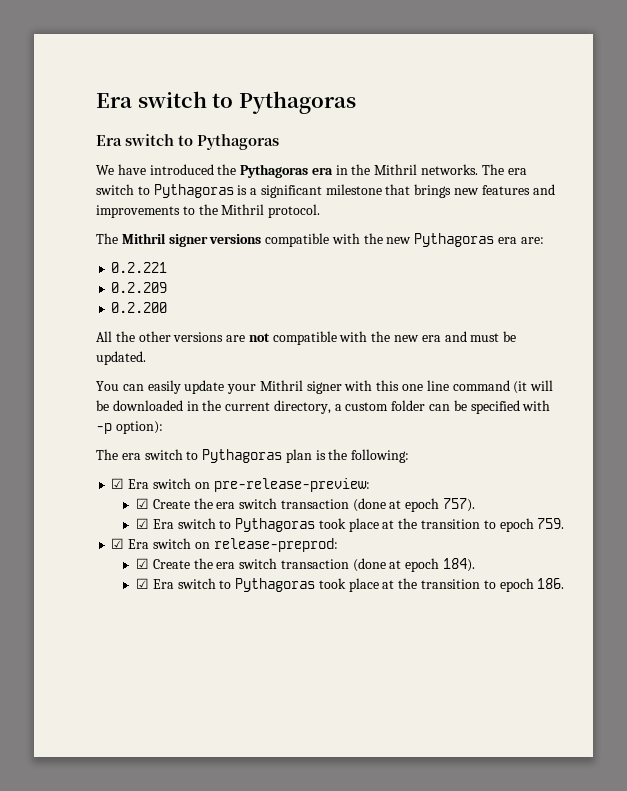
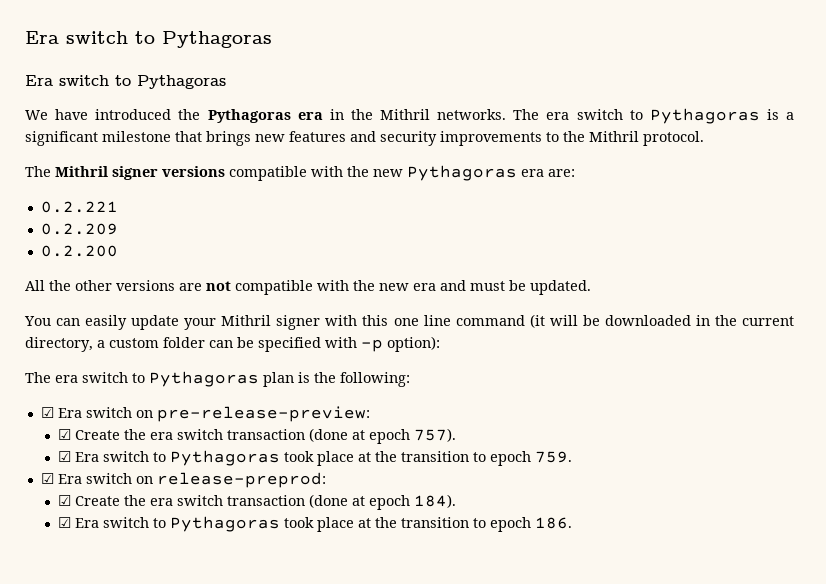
(555, 189) none -> [380,131,437,146] security

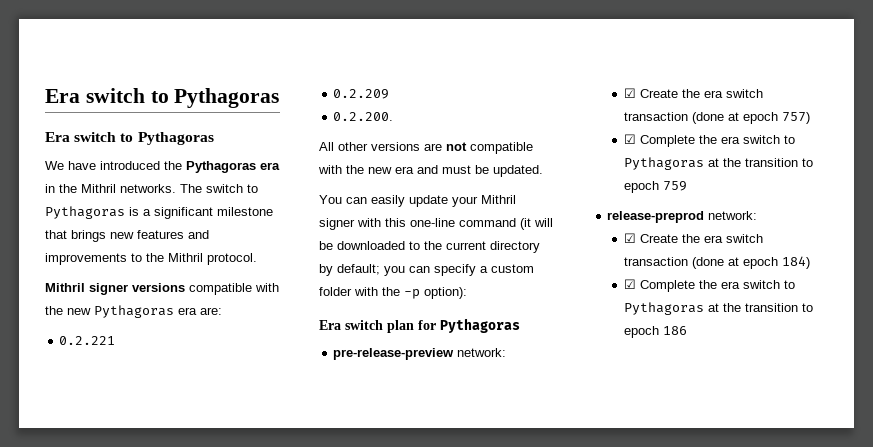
[546,112,570,120] era -> (202, 188) none
[380,131,437,146] security -> (209, 234) none
[25,166,51,177] The -> (257, 259) none
[40,245,118,257] 0.2.200 -> [333,112,394,121] 0.2.200.
[49,280,71,291] the -> (334, 146) none
[393,315,451,326] one line -> [410,218,455,227] one-line
[695,315,710,326] in -> [409,241,420,250] to
[25,336,440,352] [25,371,410,387] [40,406,370,422] [58,428,457,444] [58,450,573,466] [40,472,326,488] [58,494,457,510] [58,516,573,532] directory, a custom folder can be specified with -p option): // The era switch to Pythagoras plan is the following: // ☑ Era switch on pre-release-preview: // ☑ Create the era switch transaction (done at epoch 757). // ☑ Era switch to Pythagoras took place at the transition to epoch 759. // ☑ Era switch on release-preprod: // ☑ Create the era switch transaction (done at epoch 184). // ☑ Era switch to Pythagoras took place at the transition to epoch 186. -> [490,241,540,253] [319,264,534,276] [319,287,467,299] [319,318,520,333] [333,348,507,360] [623,88,763,98] [623,112,810,124] [623,134,795,147] [623,157,813,170] [623,181,687,193] [607,211,758,223] [623,233,763,243] [623,256,810,269] [623,279,795,292] [623,302,813,315] [623,326,687,338] directory by default; you can specify a custom folder with the -p option): // Era switch plan for Pythagoras // pre-release-preview network: // ☑ Create the era switch transaction (done at epoch 757) // ☑ Complete the era switch to Pythagoras at the transition to epoch 759 // release-preprod network: // ☑ Create the era switch transaction (done at epoch 184) // ☑ Complete the era switch to Pythagoras at the transition to epoch 186

